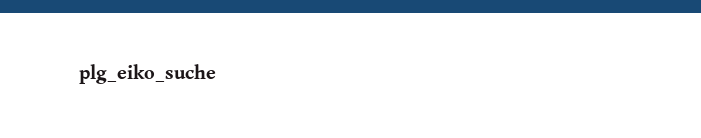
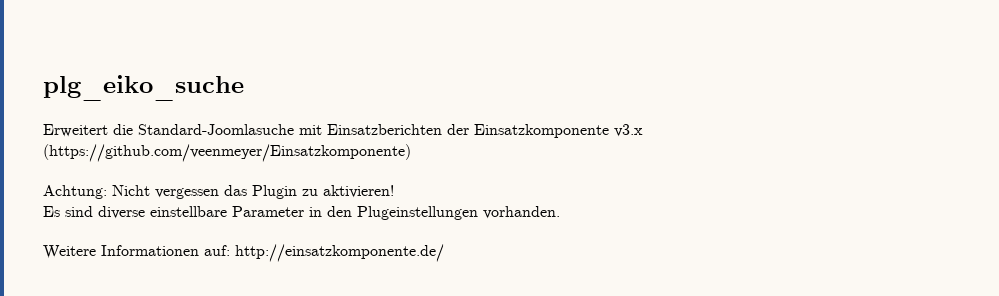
(216, 74) none -> [43,124,643,138] [43,144,411,162] [43,185,394,199] [43,206,560,220] [43,244,444,262] // Erweitert die Standard-Joomlasuche mit Einsatzberichten der Einsatzkomponente v3.x (https://github.com/veenmeyer/Einsatzkomponente) // Achtung: Nicht vergessen das Plugin zu aktivieren! // Es sind diverse einstellbare Parameter in den Plugeinstellungen vorhanden. // Weitere Informationen auf: http://einsatzkomponente.de/

